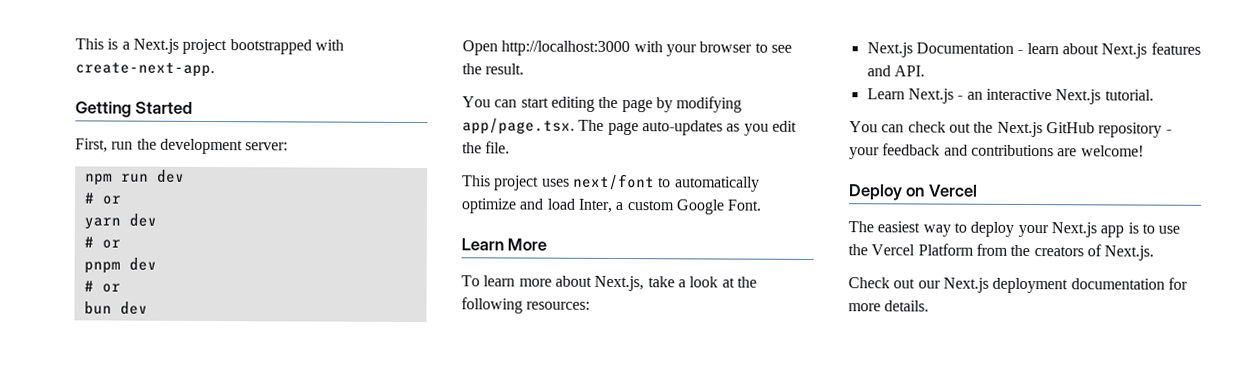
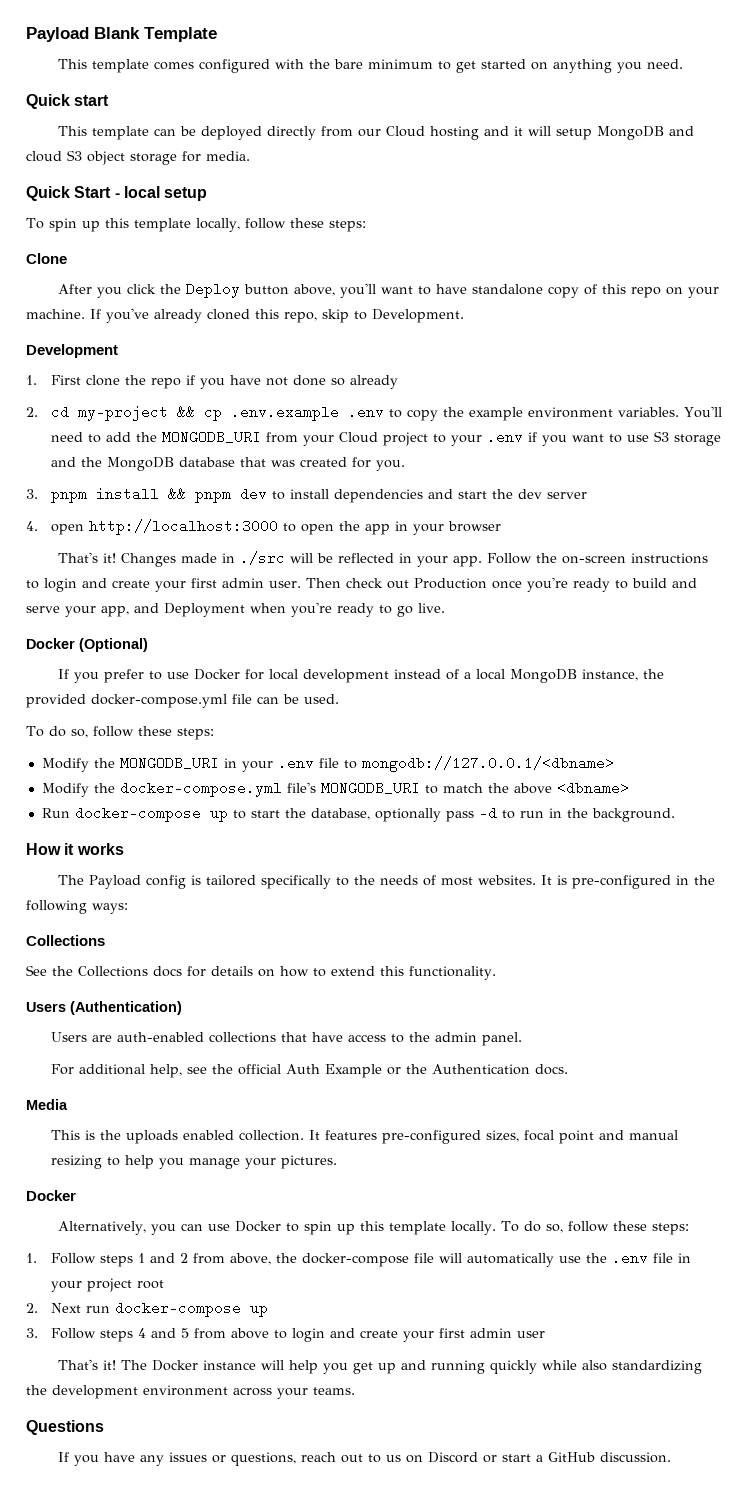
[75,38,344,55] [75,62,215,78] [75,101,194,118] [75,138,289,155] [84,169,185,186] [83,192,121,205] [83,213,157,230] [83,236,121,249] [83,257,157,274] [83,280,121,293] [83,301,148,315] [462,40,792,57] [462,63,525,75] [462,96,743,113] [462,118,797,136] [462,141,511,154] [462,173,760,192] [461,198,762,215] [461,238,548,251] [461,275,757,292] [461,297,591,314] [866,42,1201,59] [866,65,925,77] [866,88,1154,105] [849,121,1172,138] [849,143,1144,160] [848,184,978,201] [848,221,1181,238] [848,243,1155,261] [848,277,1188,294] [848,300,930,312] This is a Next.js project bootstrapped with create-next-app. // Getting Started // First, run the development server: // npm run dev // # or // yarn dev // # or // pnpm dev // # or // bun dev // Open http://localhost:3000 with your browser to see the result. // You can start editing the page by modifying app/page.tsx. The page auto-updates as you edit the file. // This project uses next/font to automatically optimize and load Inter, a custom Google Font. // Learn More // To learn more about Next.js, take a look at the following resources: // Next.js Documentation - learn about Next.js features and API. // Learn Next.js - an interactive Next.js tutorial. // You can check out the Next.js GitHub repository - your feedback and contributions are welcome! // Deploy on Vercel // The easiest way to deploy your Next.js app is to use the Vercel Platform from the creators of Next.js. // Check out our Next.js deployment documentation for more details. -> [26,27,217,42] [58,59,684,73] [26,94,110,109] [58,126,695,140] [26,150,250,165] [26,186,208,201] [26,218,366,232] [26,253,67,264] [58,282,720,298] [26,308,464,323] [26,344,118,358] [26,375,399,389] [26,405,723,421] [51,430,722,446] [51,457,406,471] [26,487,588,503] [26,519,502,535] [58,551,709,567] [26,577,697,592] [26,602,445,617] [26,638,148,652] [58,669,665,683] [26,694,339,708] [26,726,214,740] [41,756,614,772] [41,781,629,797] [41,806,675,822] [26,843,124,855] [58,875,716,889] [26,900,128,914] [26,935,105,946] [26,965,496,980] [26,1001,182,1015] [51,1032,523,1046] [51,1064,569,1078] [26,1099,68,1110] [51,1130,679,1144] [51,1155,338,1169] [26,1190,76,1201] [58,1221,690,1235] [26,1251,692,1267] [51,1278,165,1292] [26,1301,269,1317] [26,1328,546,1342] [58,1359,703,1374] [26,1385,355,1399] [26,1420,104,1435] [58,1452,672,1466] Payload Blank Template // This template comes configured with the bare minimum to get started on anything you need. // Quick start // This template can be deployed directly from our Cloud hosting and it will setup MongoDB and cloud S3 object storage for media. // Quick Start - local setup // To spin up this template locally, follow these steps: // Clone // After you click the Deploy button above, you'll want to have standalone copy of this repo on your machine. If you've already cloned this repo, skip to Development. // Development // 1. First clone the repo if you have not done so already // 2. cd my-project && cp .env.example .env to copy the example environment variables. You'll need to add the MONGODB_URI from your Cloud project to your .env if you want to use S3 storage and the MongoDB database that was created for you. // 3. pnpm install && pnpm dev to install dependencies and start the dev server // 4. open http://localhost:3000 to open the app in your browser // That's it! Changes made in ./src will be reflected in your app. Follow the on-screen instructions to login and create your first admin user. Then check out Production once you're ready to build and serve your app, and Deployment when you're ready to go live. // Docker (Optional) // If you prefer to use Docker for local development instead of a local MongoDB instance, the provided docker-compose.yml file can be used. // To do so, follow these steps: // Modify the MONGODB_URI in your .env file to mongodb://127.0.0.1/<dbname> // Modify the docker-compose.yml file's MONGODB_URI to match the above <dbname> // Run docker-compose up to start the database, optionally pass -d to run in the background. // How it works // The Payload config is tailored specifically to the needs of most websites. It is pre-configured in the following ways: // Collections // See the Collections docs for details on how to extend this functionality. // Users (Authentication) // Users are auth-enabled collections that have access to the admin panel. // For additional help, see the official Auth Example or the Authentication docs. // Media // This is the uploads enabled collection. It features pre-configured sizes, focal point and manual resizing to help you manage your pictures. // Docker // Alternatively, you can use Docker to spin up this template locally. To do so, follow these steps: // 1. Follow steps 1 and 2 from above, the docker-compose file will automatically use the .env file in your project root // 2. Next run docker-compose up // 3. Follow steps 4 and 5 from above to login and create your first admin user // That's it! The Docker instance will help you get up and running quickly while also standardizing the development environment across your teams. // Questions // If you have any issues or questions, reach out to us on Discord or start a GitHub discussion.

